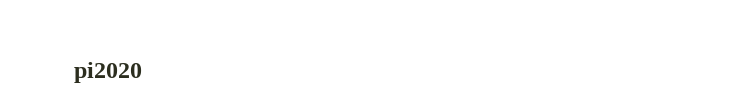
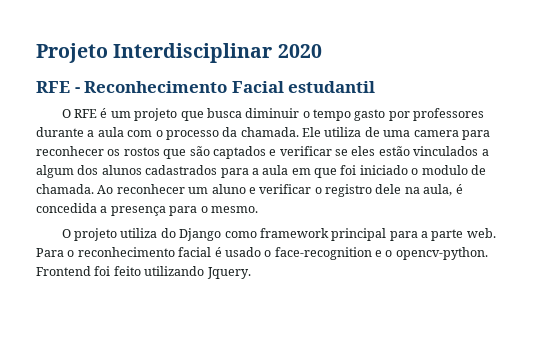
[74,62,142,83] pi2020 -> [36,43,322,63] [36,81,376,93] [61,108,485,121] [36,127,490,140] [36,146,489,159] [36,165,486,178] [36,184,463,197] [36,203,258,216] [61,228,496,241] [36,247,488,260] [36,266,251,279] Projeto Interdisciplinar 2020 // RFE - Reconhecimento Facial estudantil // O RFE é um projeto que busca diminuir o tempo gasto por professores durante a aula com o processo da chamada. Ele utiliza de uma camera para reconhecer os rostos que são captados e verificar se eles estão vinculados a algum dos alunos cadastrados para a aula em que foi iniciado o modulo de chamada. Ao reconhecer um aluno e verificar o registro dele na aula, é concedida a presença para o mesmo. // O projeto utiliza do Django como framework principal para a parte web. Para o reconhecimento facial é usado o face-recognition e o opencv-python. Frontend foi feito utilizando Jquery.

